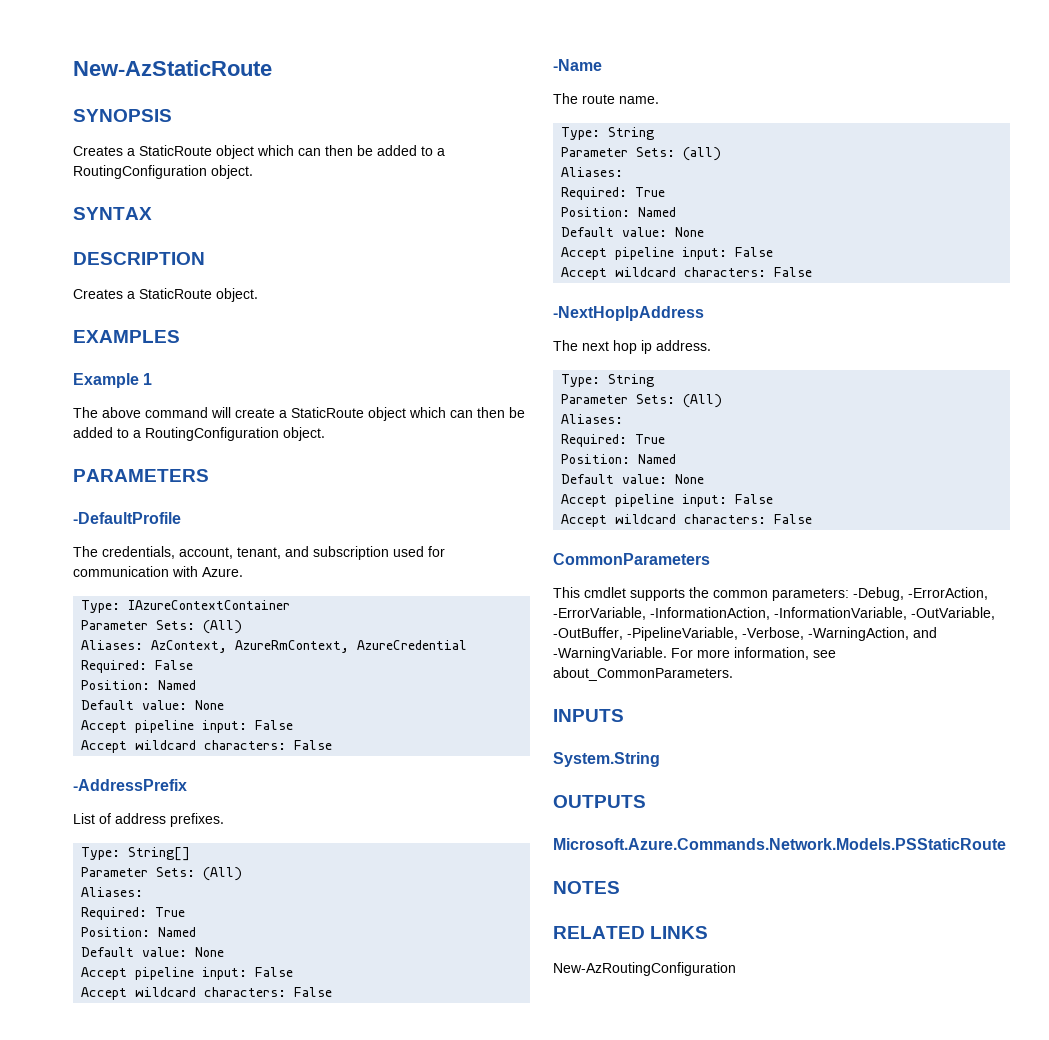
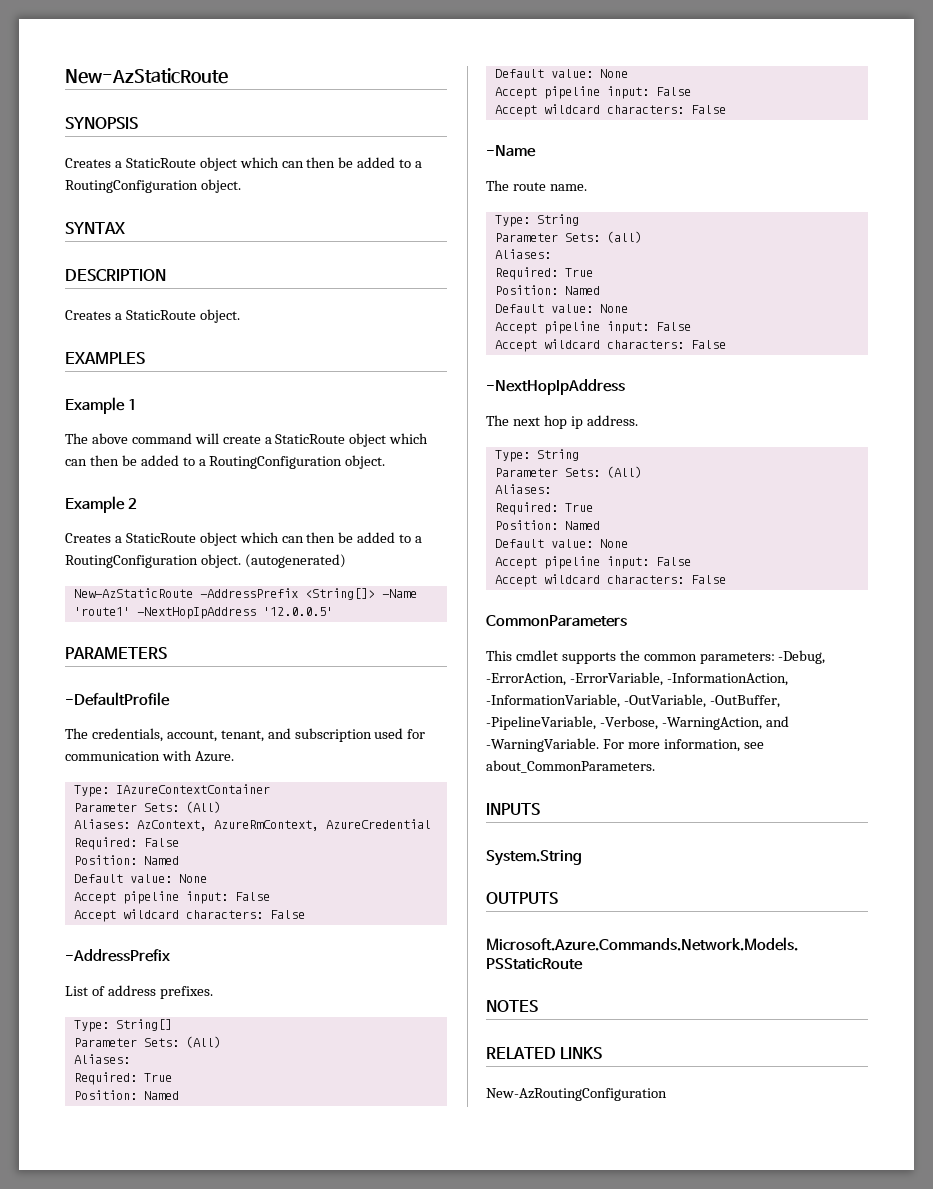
(325, 434) none -> [65,496,138,513] [65,532,423,546] [65,554,346,568] [73,588,417,600] [73,607,333,619] // Example 2 // Creates a StaticRoute object which can then be added to a RoutingConfiguration object. (autogenerated) // New-AzStaticRoute -AddressPrefix <String[]> -Name 'route1' -NextHopIpAddress '12.0.0.5'

